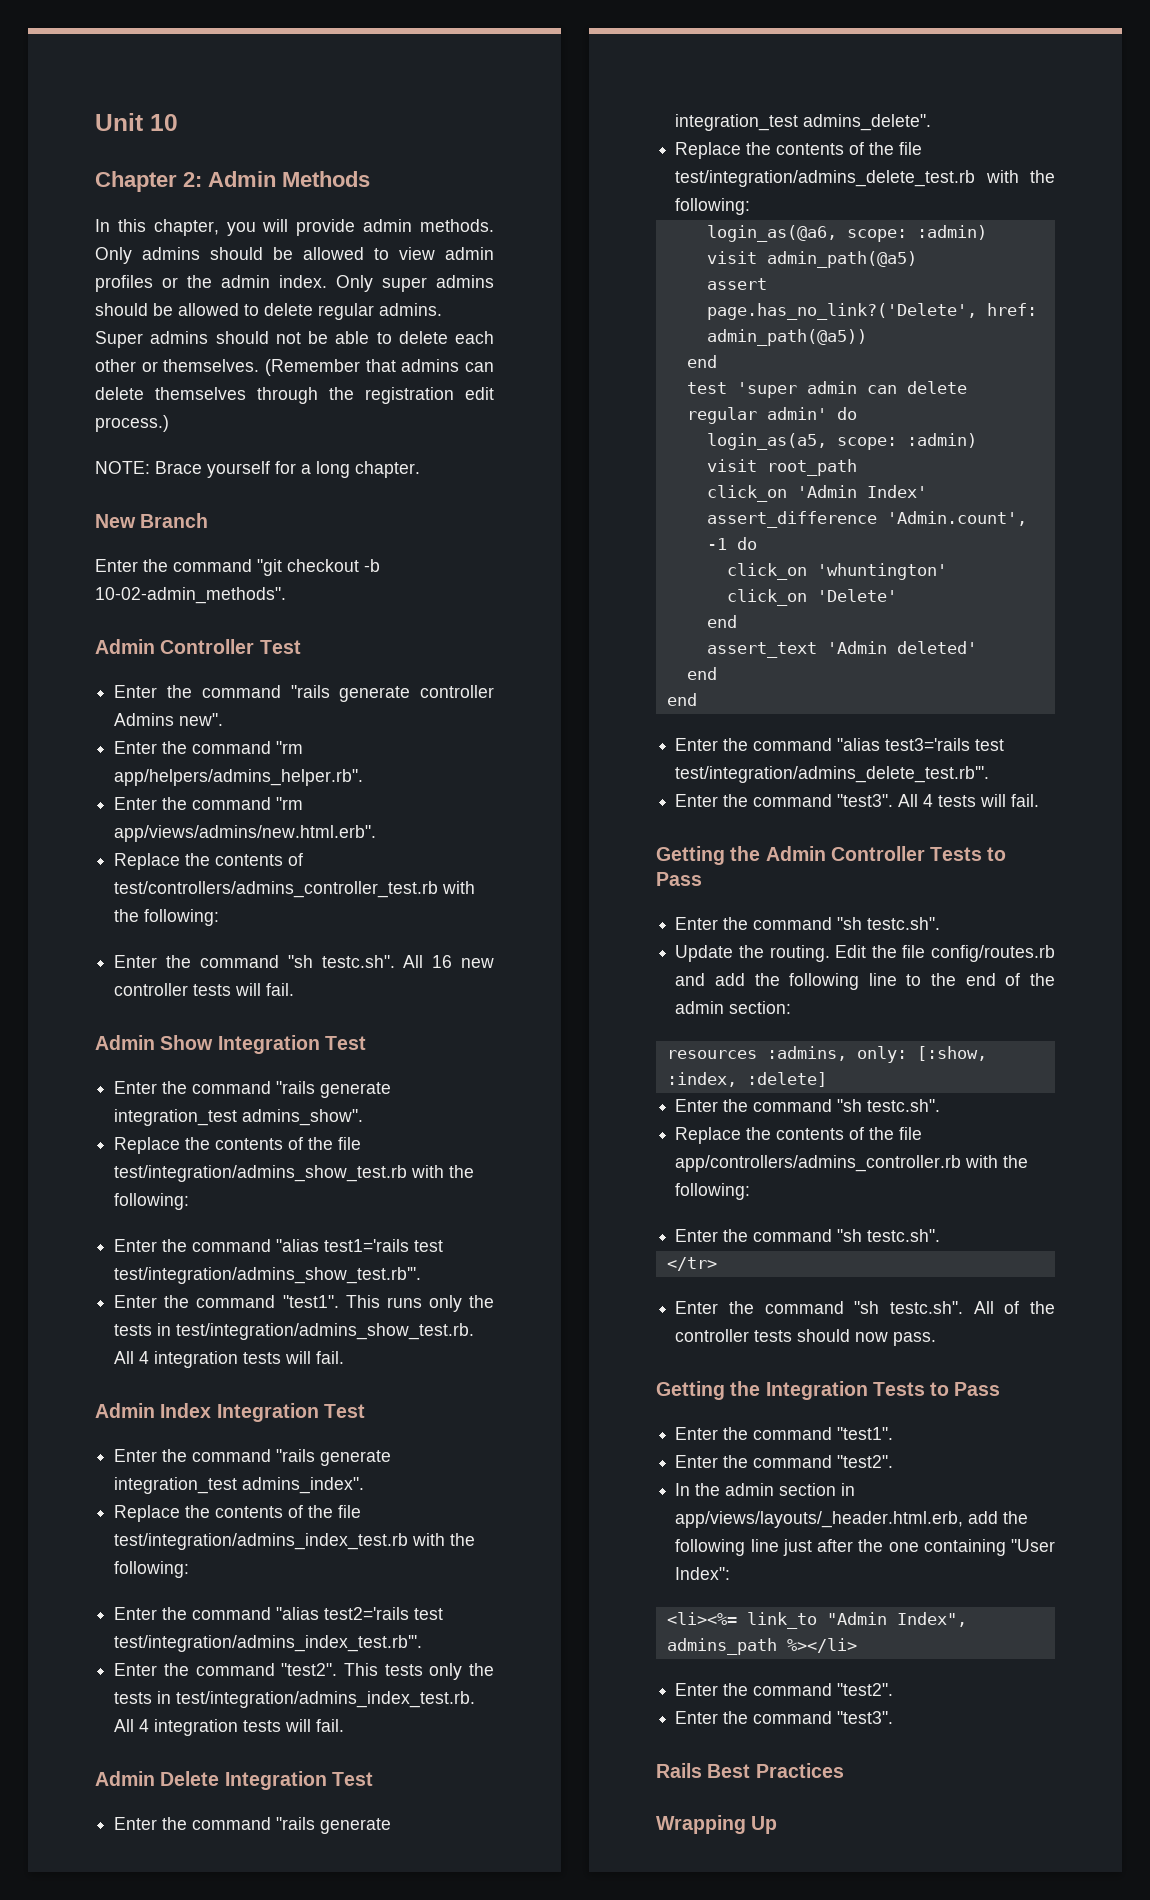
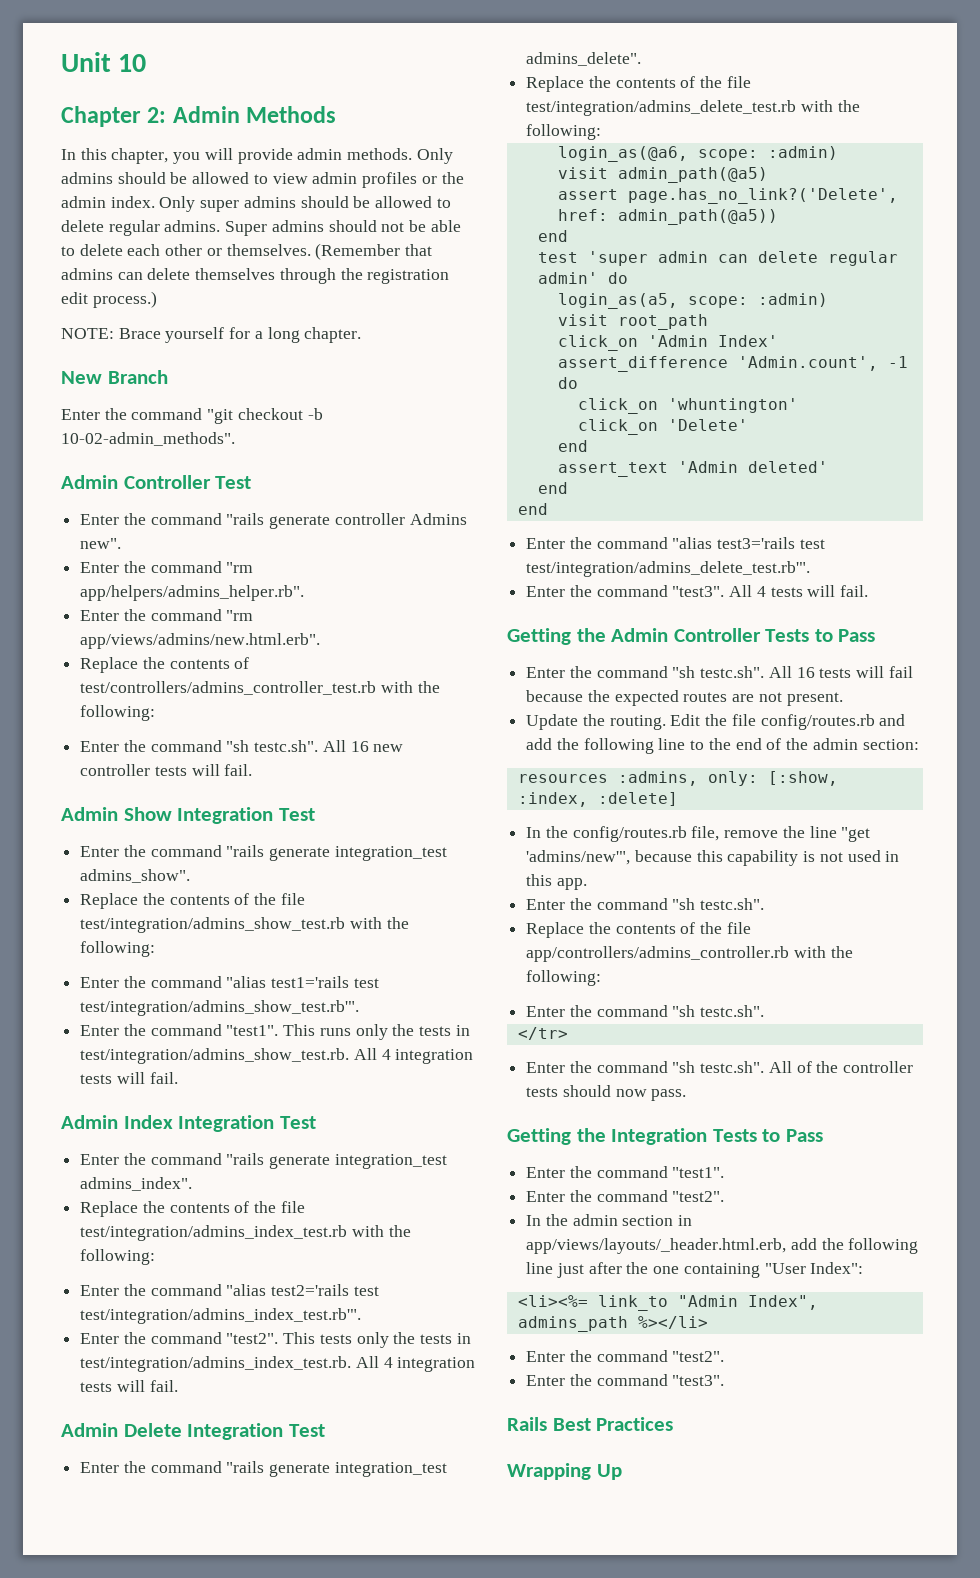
(941, 923) none -> [768,666,913,678] [526,690,843,706] All 16 tests will fail because the expected routes are not present.
(827, 1079) none -> [526,826,871,842] [526,850,900,866] [526,874,587,890] // In the config/routes.rb file, remove the line "get 'admins/new'", because this capability is not used in this app.

